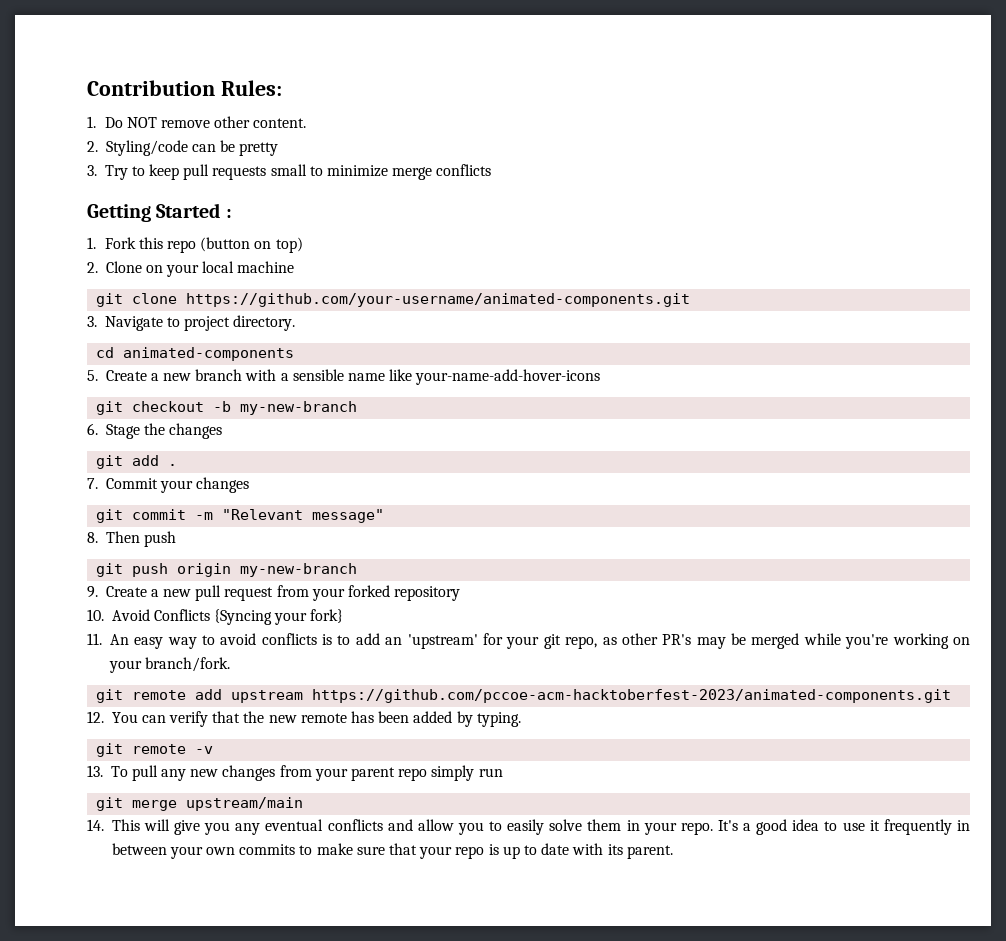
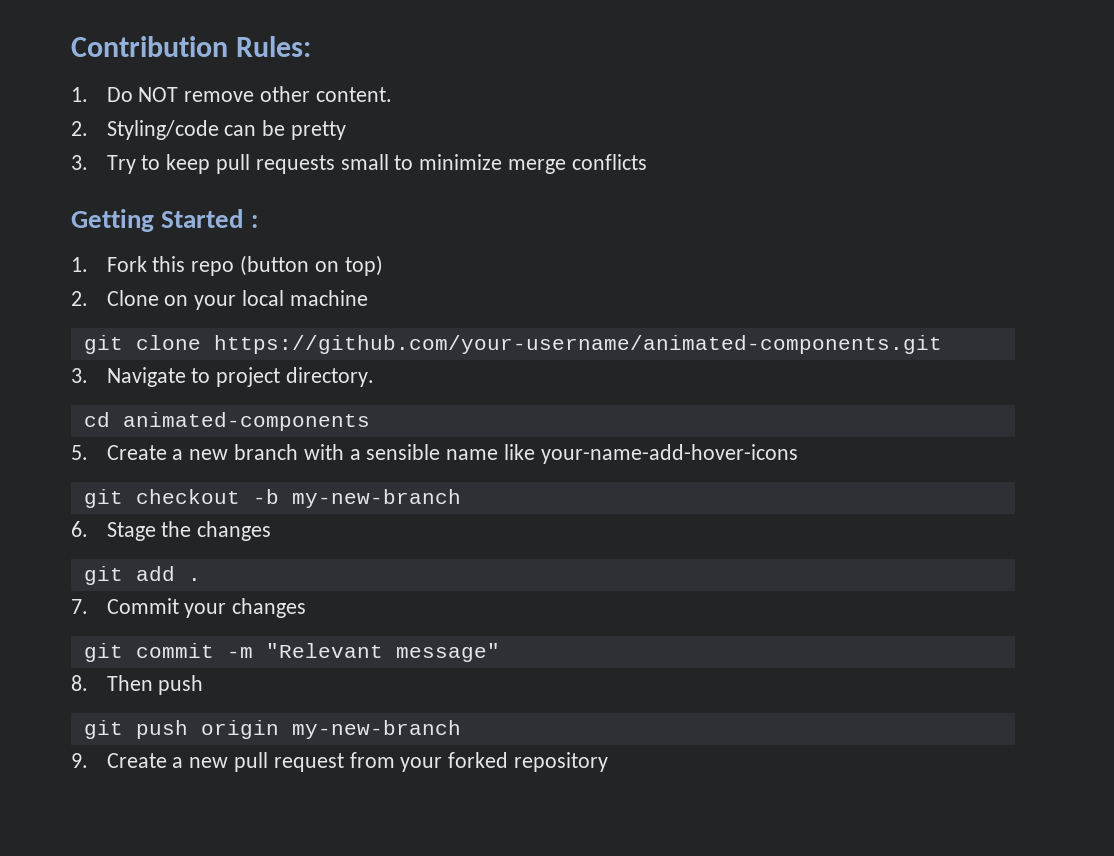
[87,609,344,625] [87,633,970,649] [108,657,230,673] [96,689,952,703] [87,711,521,727] [96,743,214,757] [87,765,503,781] [96,797,304,811] [87,819,970,835] [111,843,673,859] // 10. Avoid Conflicts {Syncing your fork} // 11. An easy way to avoid conflicts is to add an 'upstream' for your git repo, as other PR's may be merged while you're working on your branch/fork. // git remote add upstream https://github.com/pccoe-acm-hacktoberfest-2023/animated-components.git // 12. You can verify that the new remote has been added by typing. // git remote -v // 13. To pull any new changes from your parent repo simply run // git merge upstream/main // 14. This will give you any eventual conflicts and allow you to easily solve them in your repo. It's a good idea to use it frequently in between your own commits to make sure that your repo is up to date with its parent. -> (609, 762) none

